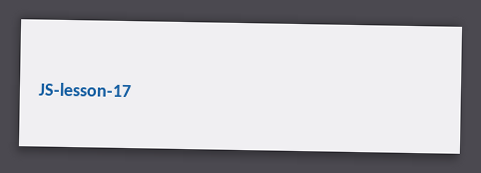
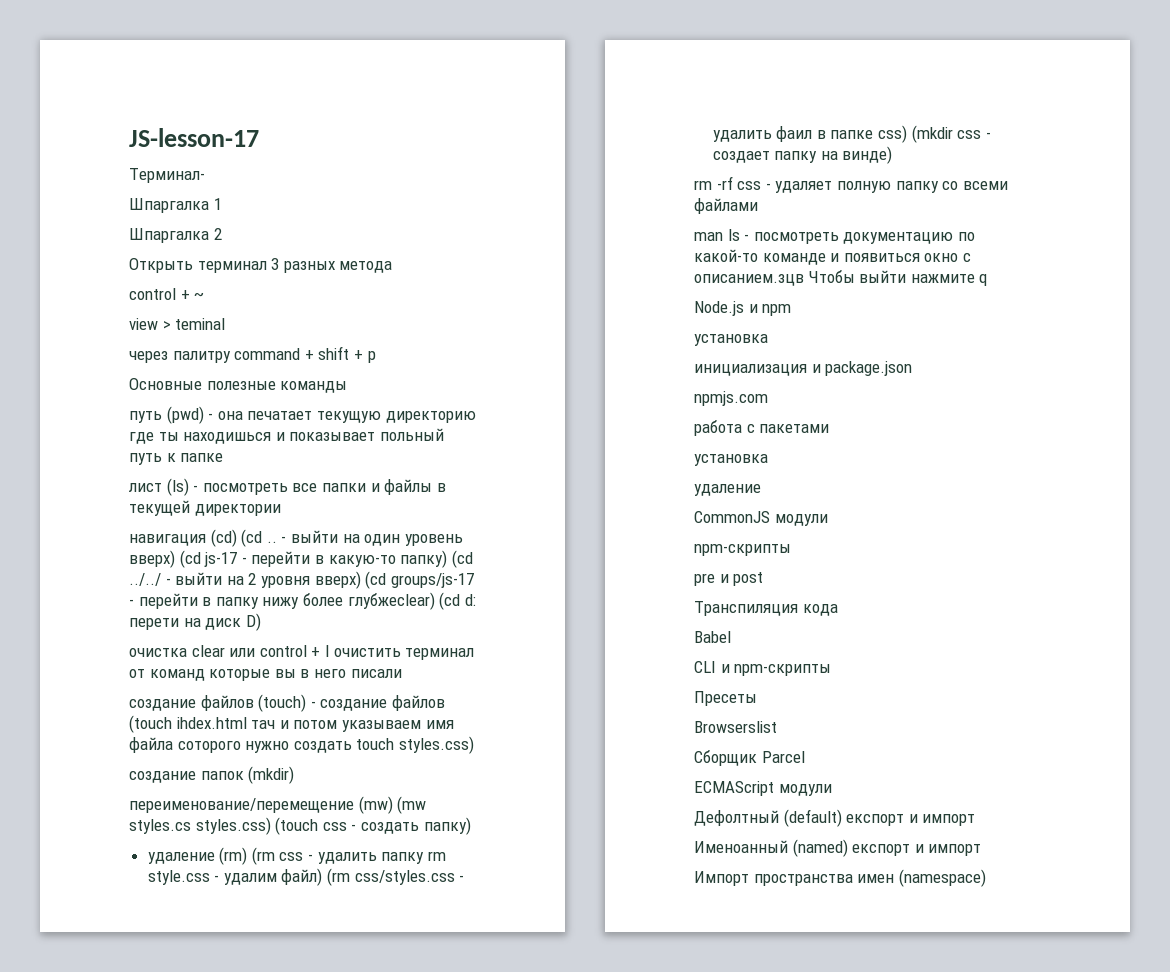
(132, 90) none -> [129,168,205,183] [129,198,222,213] [129,228,222,243] [129,258,393,273] [129,288,205,300] [129,318,226,330] [129,346,376,363] [129,378,348,393] [129,406,476,424] [129,428,444,444] [129,453,224,465] [129,478,446,496] [129,500,281,516] [129,529,463,547] [129,550,473,568] [129,571,474,589] [129,592,476,610] [129,613,261,631] [129,645,475,660] [129,669,402,681] [129,694,445,712] [129,715,454,733] [129,736,474,754] [129,766,295,784] [129,796,427,814] [129,817,471,835] [147,847,446,865] [147,868,465,886] [712,125,991,143] [712,146,893,164] [694,176,1008,193] [694,198,758,214] [694,229,975,244] [694,249,971,265] [694,270,988,286] [694,301,792,316] [694,334,768,346] [694,361,913,376] [694,391,768,406] [694,420,830,436] [694,454,768,466] [694,484,761,496] [694,511,828,526] [694,544,791,556] [694,572,764,586] [694,601,838,616] [694,631,731,643] [694,661,832,676] [694,691,757,706] [694,721,777,733] [694,750,805,766] [694,781,832,796] [694,809,976,827] [694,839,982,857] [694,869,986,887] // Терминал- // Шпаргалка 1 // Шпаргалка 2 // Открыть терминал 3 разных метода // control + ~ // view > teminal // через палитру command + shift + p // Основные полезные команды // путь (pwd) - она печатает текущую директорию где ты находишься и показывает польный путь к папке // лист (ls) - посмотреть все папки и файлы в текущей директории // навигация (cd) (cd .. - выйти на один уровень вверх) (cd js-17 - перейти в какую-то папку) (cd ../../ - выйти на 2 уровня вверх) (cd groups/js-17 - перейти в папку нижу более глубжеclear) (cd d: перети на диск D) // очистка clear или control + l очистить терминал от команд которые вы в него писали // создание файлов (touch) - создание файлов (touch ihdex.html тач и потом указываем имя файла соторого нужно создать touch styles.css) // создание папок (mkdir) // переименование/перемещение (mw) (mw styles.cs styles.css) (touch css - создать папку) // удаление (rm) (rm css - удалить папку rm style.css - удалим файл) (rm css/styles.css - удалить фаил в папке css) (mkdir css - создает папку на винде) // rm -rf css - удаляет полную папку со всеми файлами // man ls - посмотреть документацию по какой-то команде и появиться окно с описанием.зцв Чтобы выйти нажмите q // Node.js и npm // установка // инициализация и package.json // npmjs.com // работа с пакетами // установка // удаление // CommonJS модули // npm-скрипты // pre и post // Транспиляция кода // Babel // CLI и npm-скрипты // Пресеты // Browserslist // Сборщик Parcel // ECMAScript модули // Дефолтный (default) експорт и импорт // Именоанный (named) експорт и импорт // Импорт пространства имен (namespace)

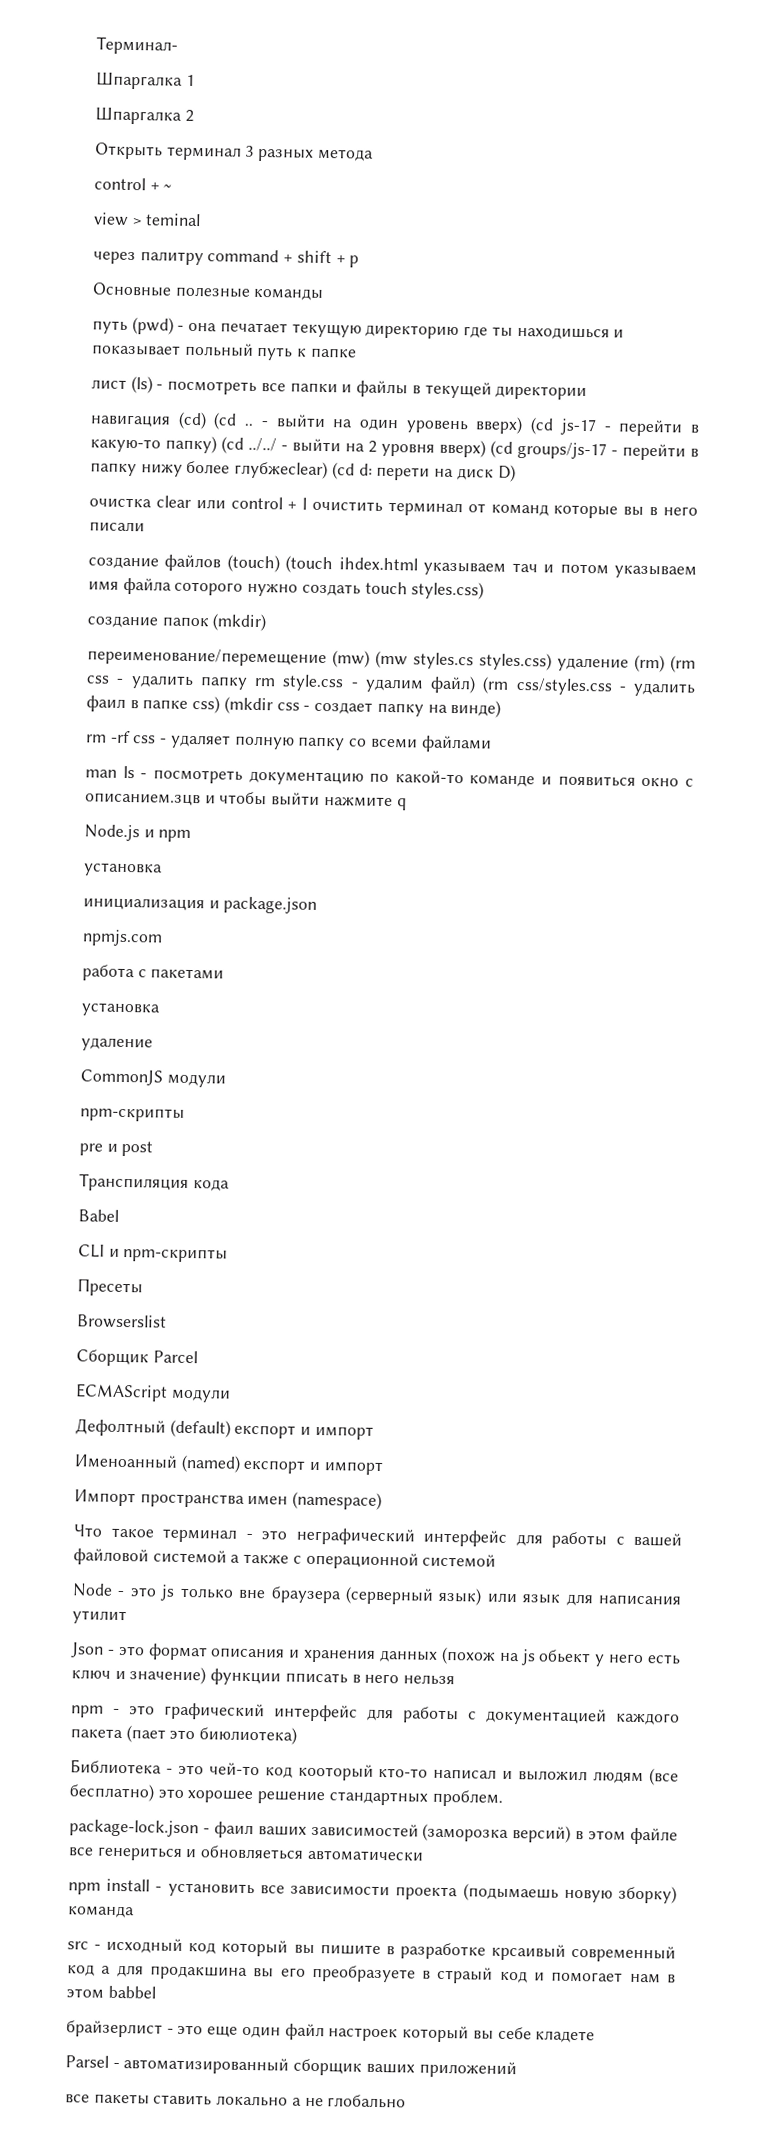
[129,128,259,147] JS-lesson-17 // -> (96, 45) none
[310,695,445,711] - создание файлов -> (280, 563) none
(247, 723) none -> [423,561,507,576] указываем
[275,817,471,835] (touch css - создать папку) // -> (552, 661) none
[808,270,855,283] Чтобы -> [204,791,268,806] и чтобы
(986, 878) none -> [73,1524,682,1549] [73,1548,497,1570] [72,1583,681,1607] [72,1610,127,1625] [70,1642,681,1667] [71,1666,456,1686] [71,1702,680,1726] [70,1725,298,1745] [70,1759,679,1786] [69,1783,503,1807] [69,1819,679,1845] [68,1845,424,1862] [68,1878,677,1904] [67,1905,135,1919] [67,1937,677,1963] [67,1964,676,1984] [66,1985,156,1999] [66,2020,596,2044] [65,2055,517,2079] [65,2093,407,2109] // Что такое терминал - это неграфический интерфейс для работы с вашей файловой системой а также с операционной системой // Node - это js только вне браузера (серверный язык) или язык для написания утилит // Json - это формат описания и хранения данных (похож на js обьект у него есть ключ и значение) функции пписать в него нельзя // npm - это графический интерфейс для работы с документацией каждого пакета (пает это биюлиотека) // Библиотека - это чей-то код кооторый кто-то написал и выложил людям (все бесплатно) это хорошее решение стандартных проблем. // package-lock.json - фаил ваших зависимостей (заморозка версий) в этом файле все генериться и обновляеться автоматически // npm install - установить все зависимости проекта (подымаешь новую зборку) команда // src - исходный код который вы пишите в разработке крсаивый современный код а для продакшина вы его преобразуете в страый код и помогает нам в этом babbel // брайзерлист - это еще один файл настроек который вы себе кладете // Parsel - автоматизированный сборщик ваших приложений // все пакеты ставить локально а не глобально

